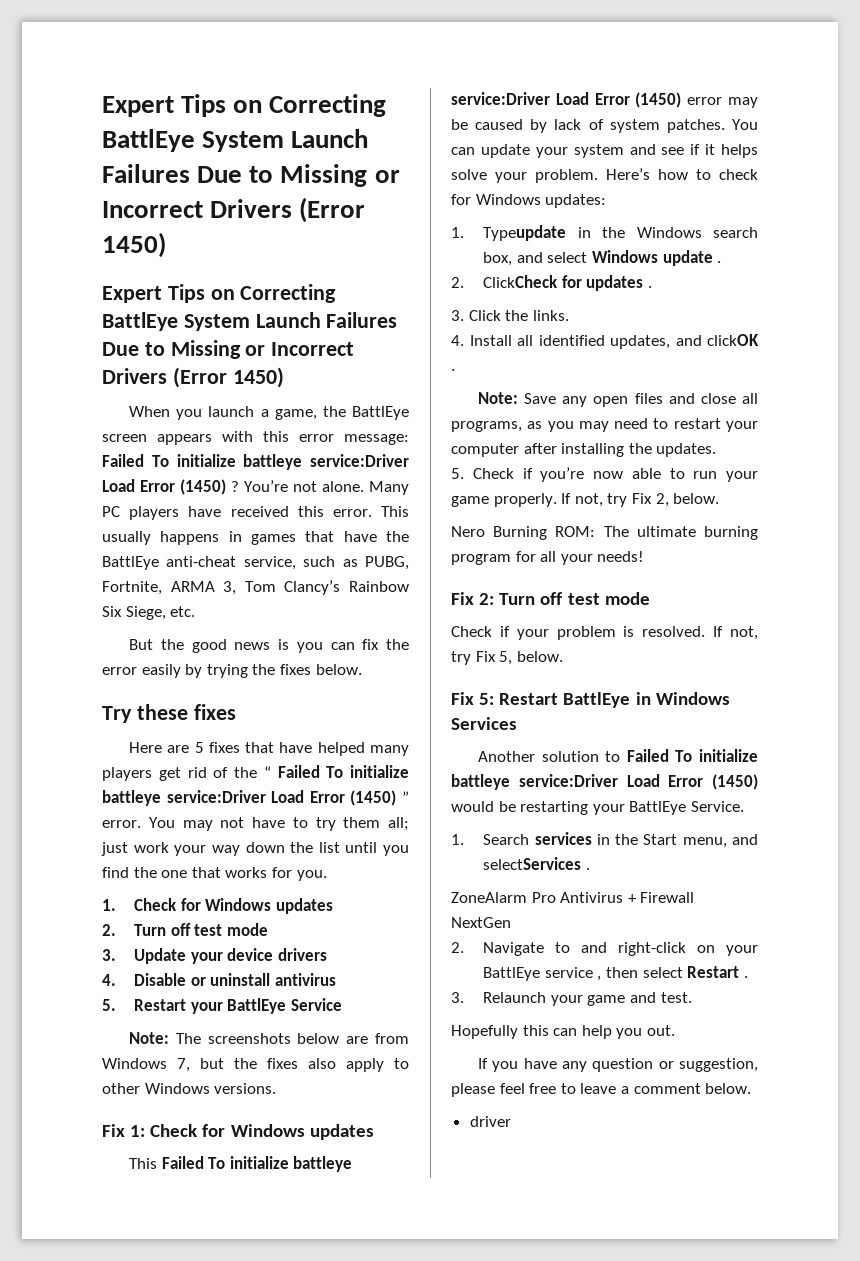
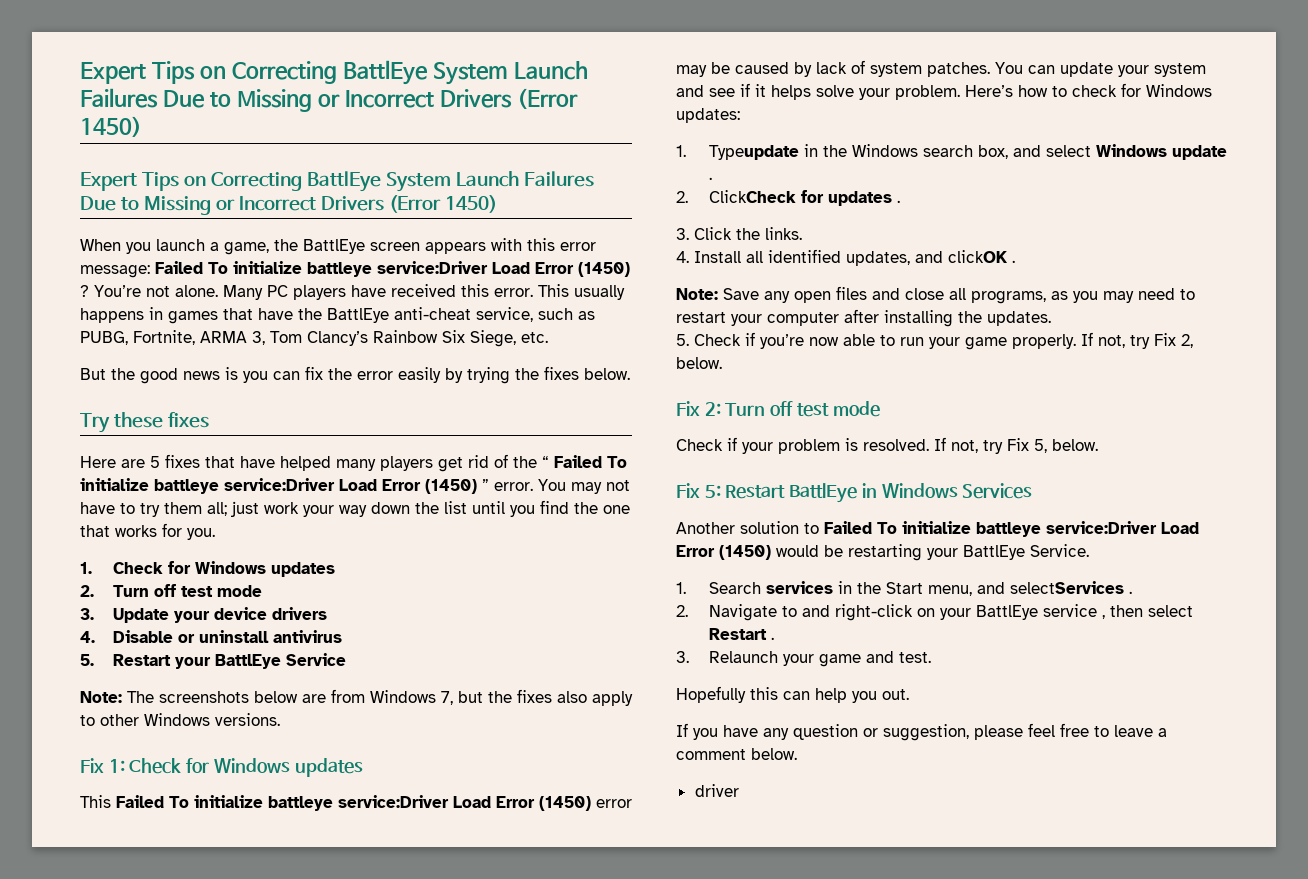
[451,526,758,540] [451,551,645,565] // Nero Burning ROM: The ultimate burning program for all your needs! -> (722, 363) none
[451,892,695,903] [451,917,511,928] // ZoneAlarm Pro Antivirus + Firewall NextGen -> (1132, 592) none

